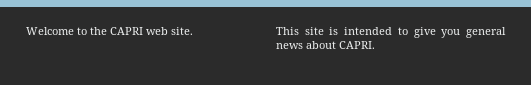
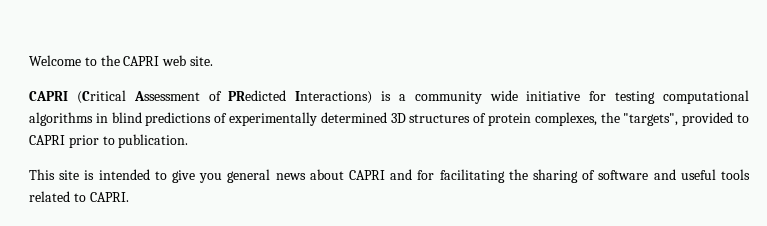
(193, 31) none -> [29,90,749,104] [29,112,749,126] [29,134,189,148] // CAPRI (Critical Assessment of PRedicted Interactions) is a community wide initiative for testing computational algorithms in blind predictions of experimentally determined 3D structures of protein complexes, the "targets", provided to CAPRI prior to publication.
(336, 45) none -> [348,169,751,183] [29,191,86,202] CAPRI and for facilitating the sharing of software and useful tools related to

